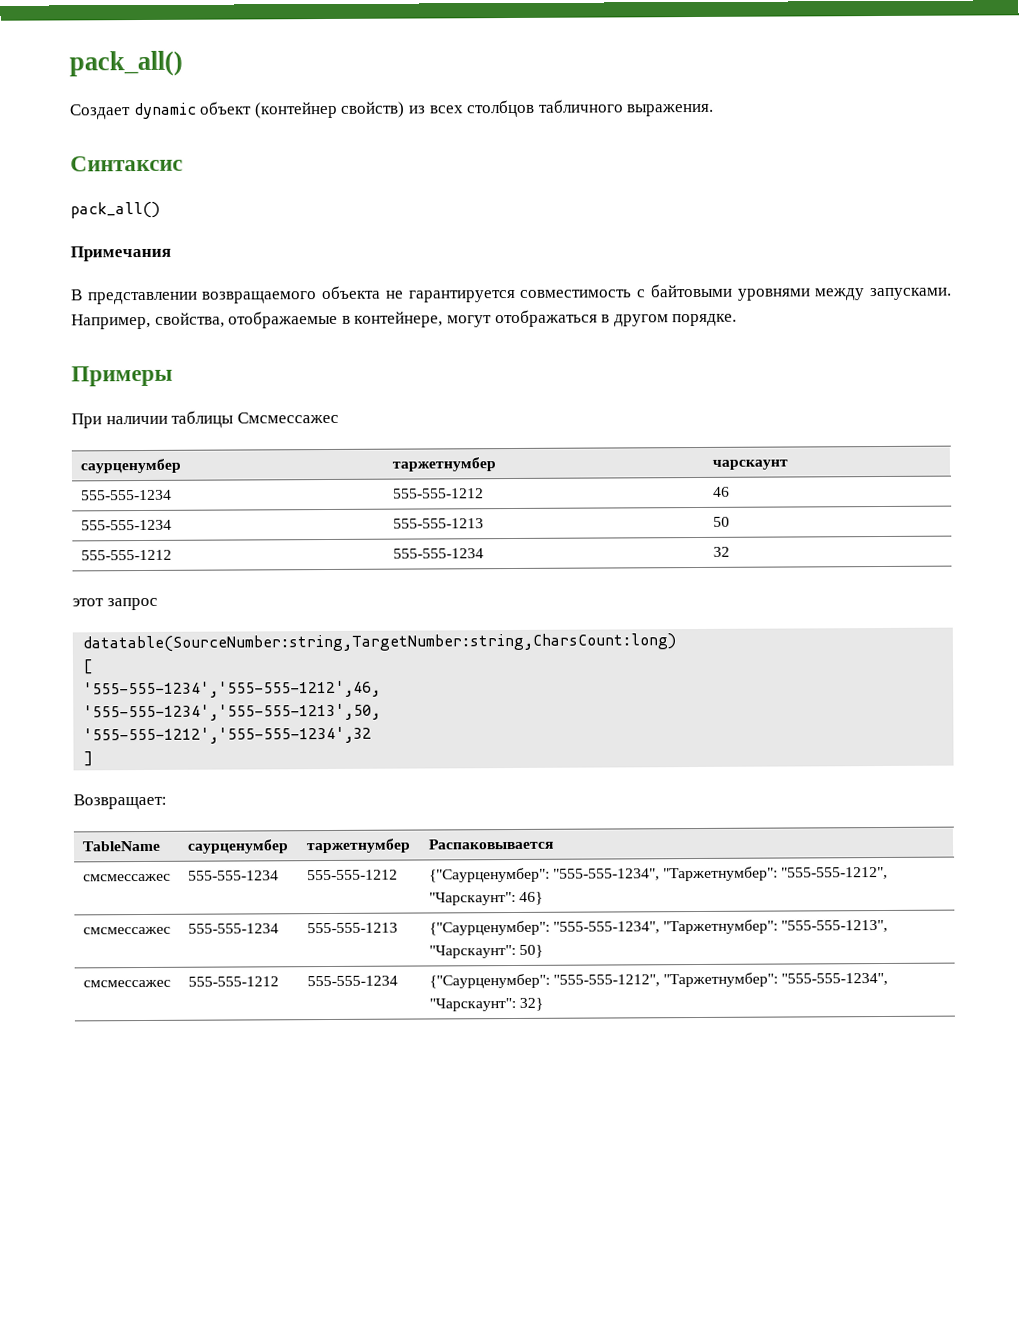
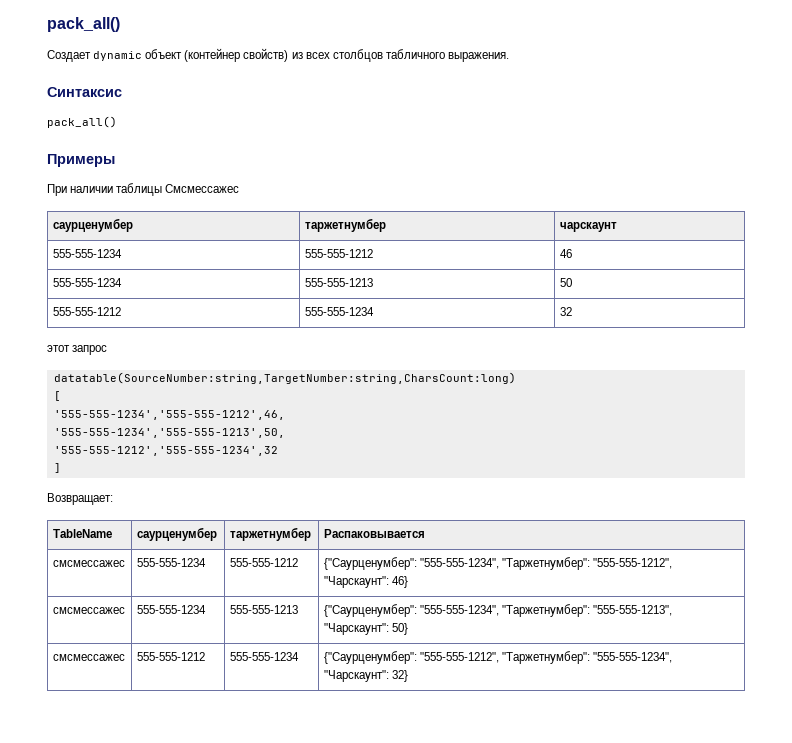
[70,245,171,262] [70,283,953,305] [71,309,738,330] // Примечания // В представлении возвращаемого объекта не гарантируется совместимость с байтовыми уровнями между запусками. Например, свойства, отображаемые в контейнере, могут отображаться в другом порядке. -> (117, 122) none

